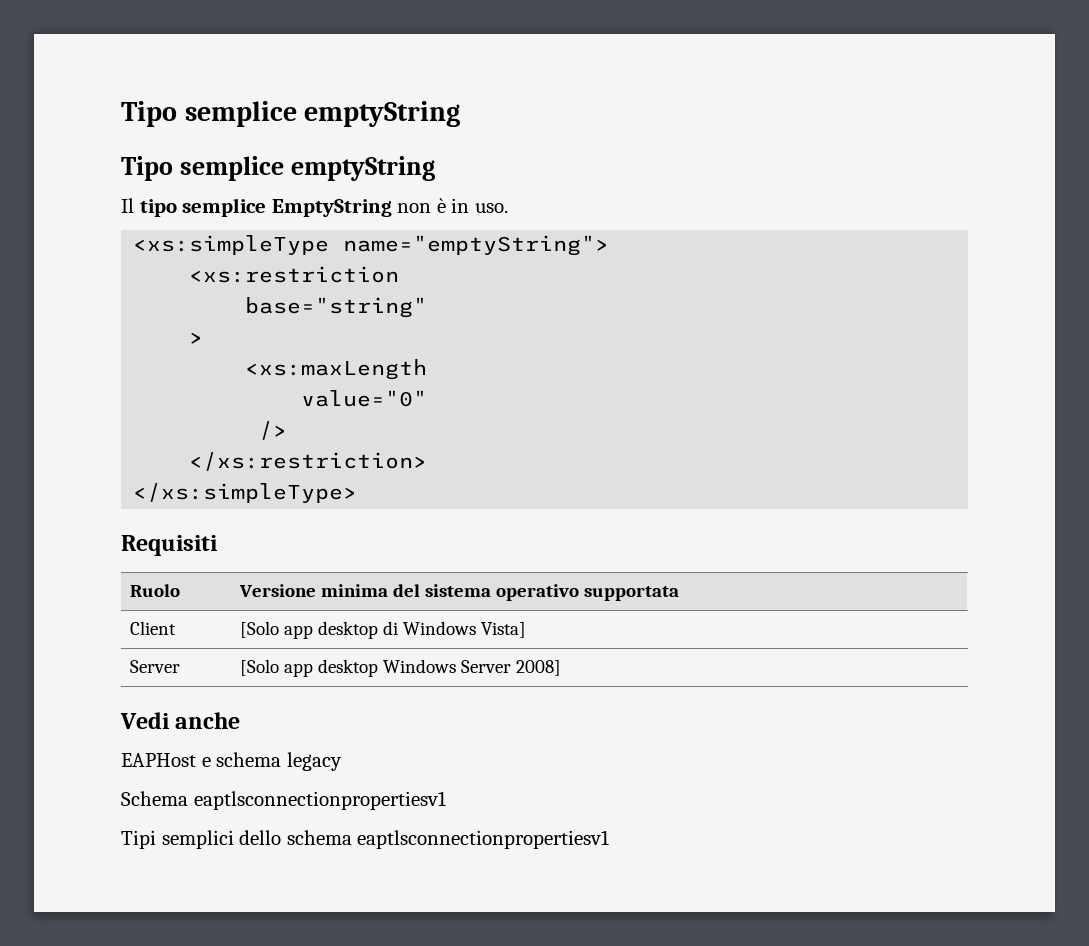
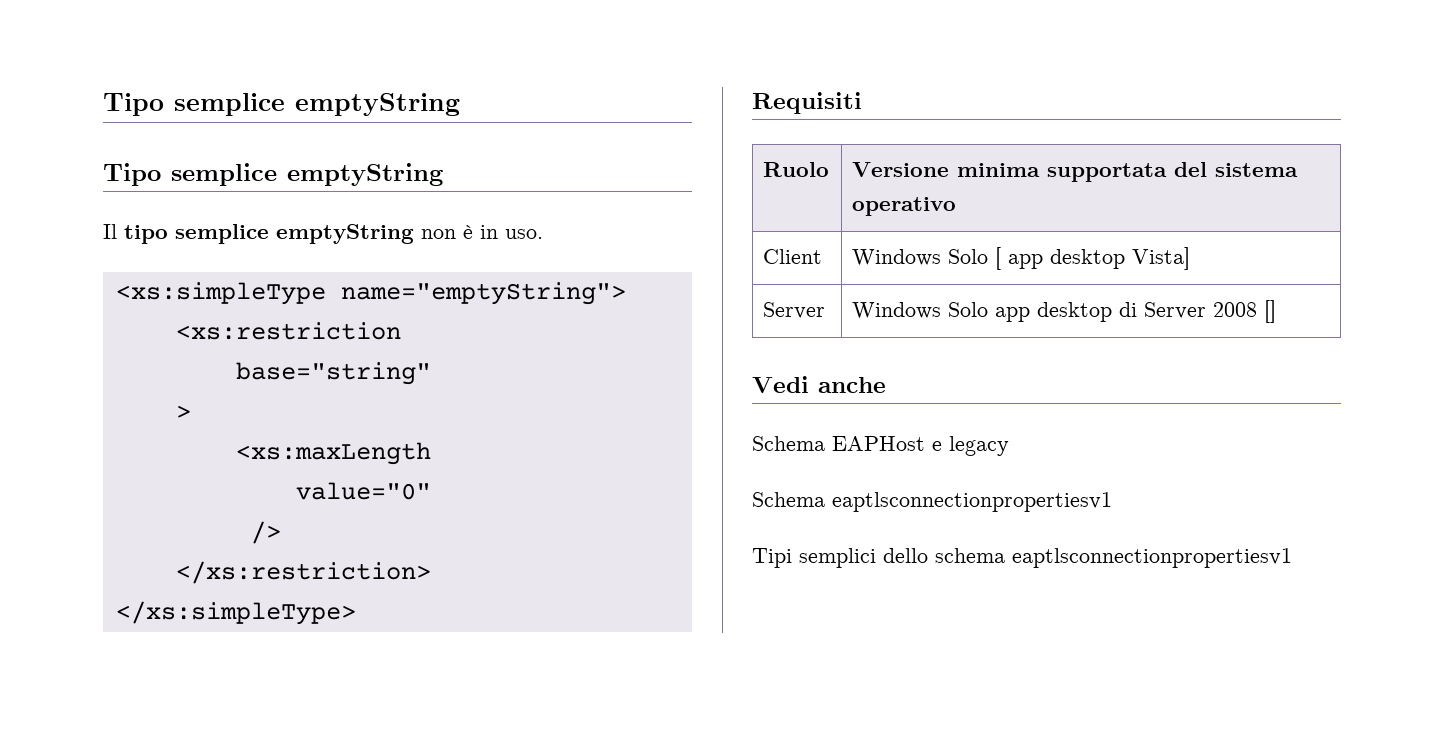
[271,199,392,217] EmptyString -> [276,224,414,244] emptyString
(389, 590) none -> [1047,163,1168,182] supportata
[584,586,680,601] supportata -> (957, 206) none
[240,621,527,639] [130,660,181,673] [240,659,562,677] [Solo app desktop di Windows Vista] // Server | [Solo app desktop Windows Server 2008] -> [852,247,1191,270] [763,302,826,319] [852,300,1277,323] Windows Solo [ app desktop Vista] // Server | Windows Solo app desktop di Server 2008 []
(241, 720) none -> [752,436,825,451] Schema
[216,752,282,767] schema -> (942, 446) none

